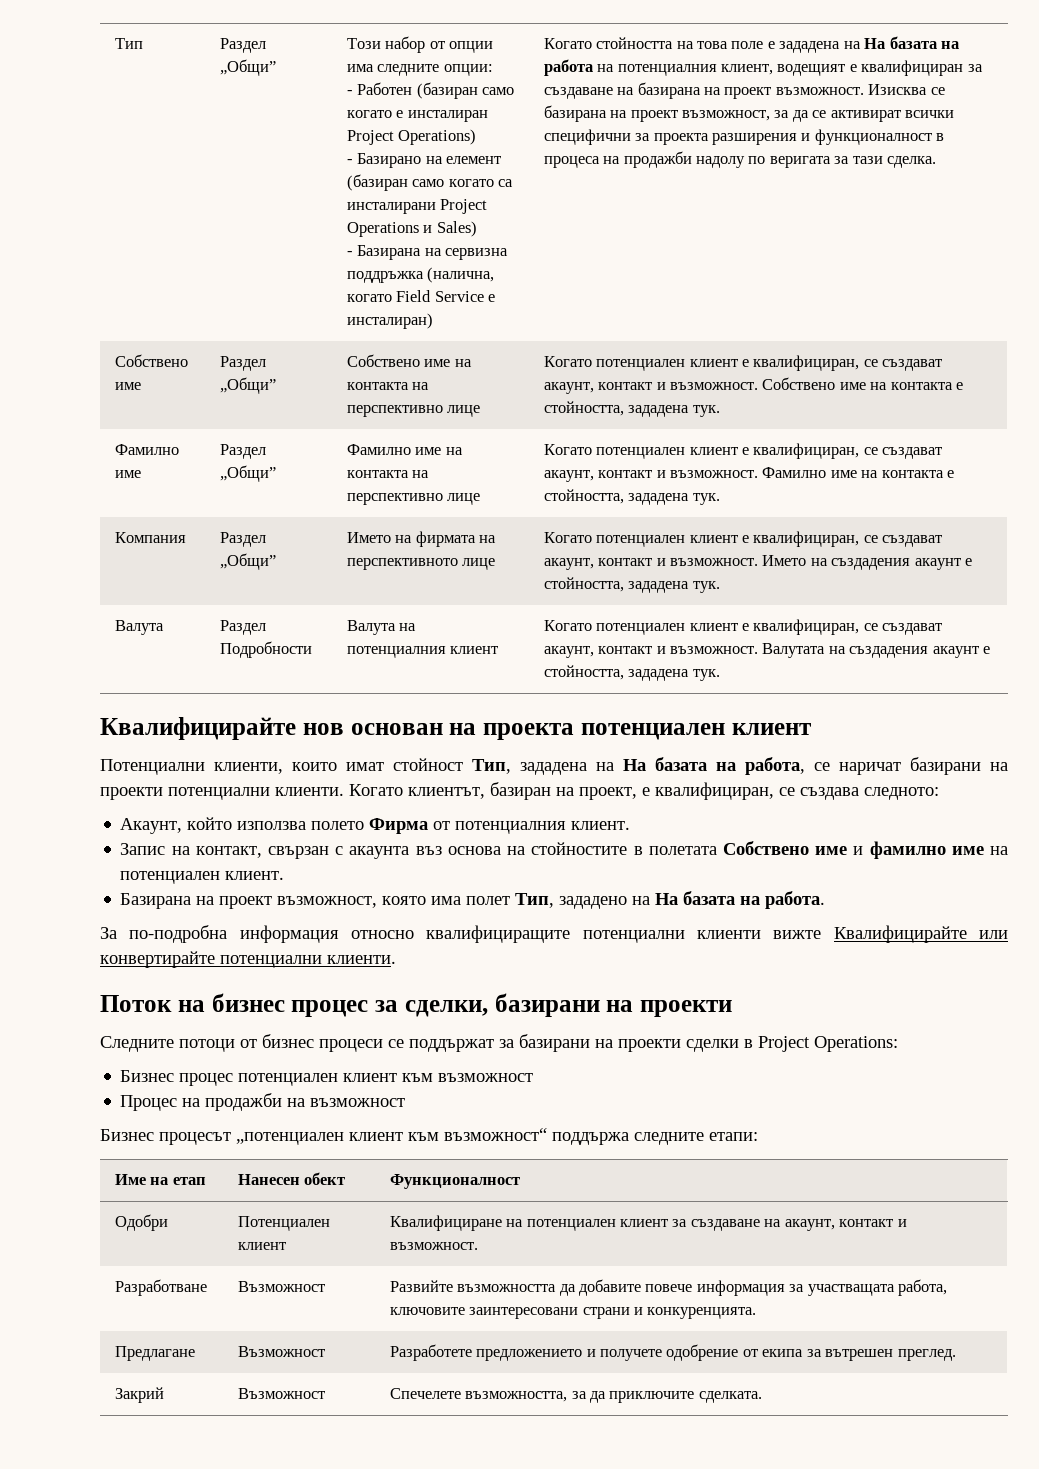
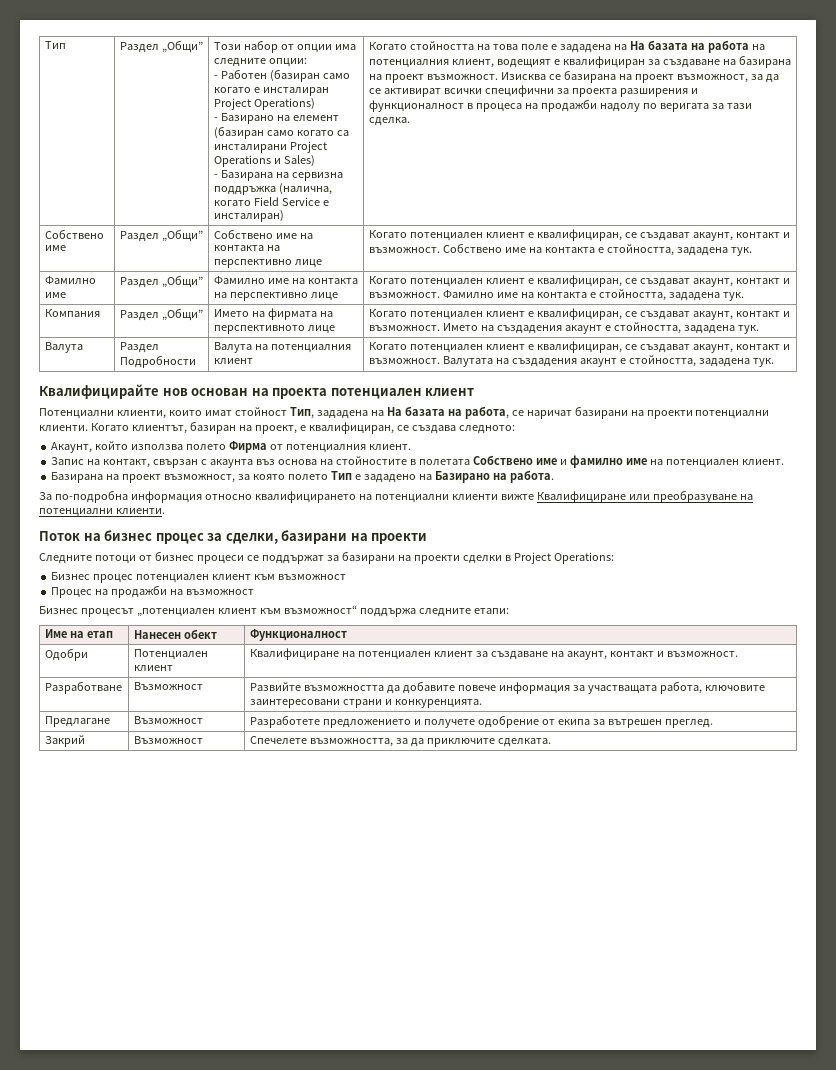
[382,891,736,909] която има полет Тип, зададено на На базата -> [237,471,490,483] за която полето Тип е зададено на Базирано
[426,925,571,943] квалифициращите -> [254,491,372,503] квалифицирането на
[833,925,1009,943] [100,951,215,968] Квалифицирайте или конвертирайте -> [536,490,753,503] Квалифициране или преобразуване на

